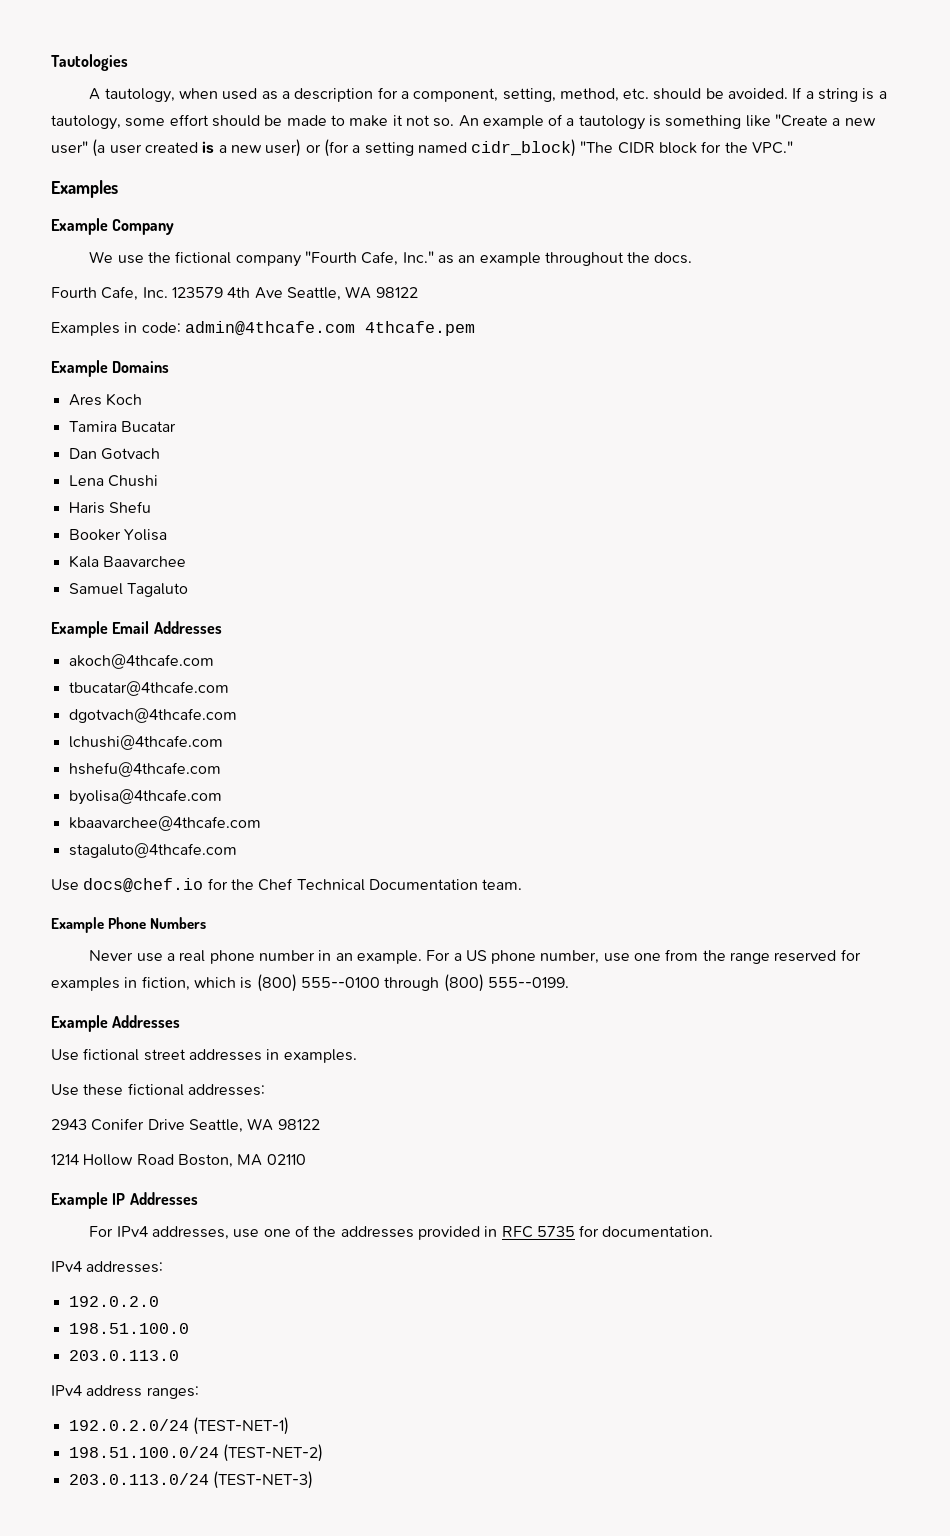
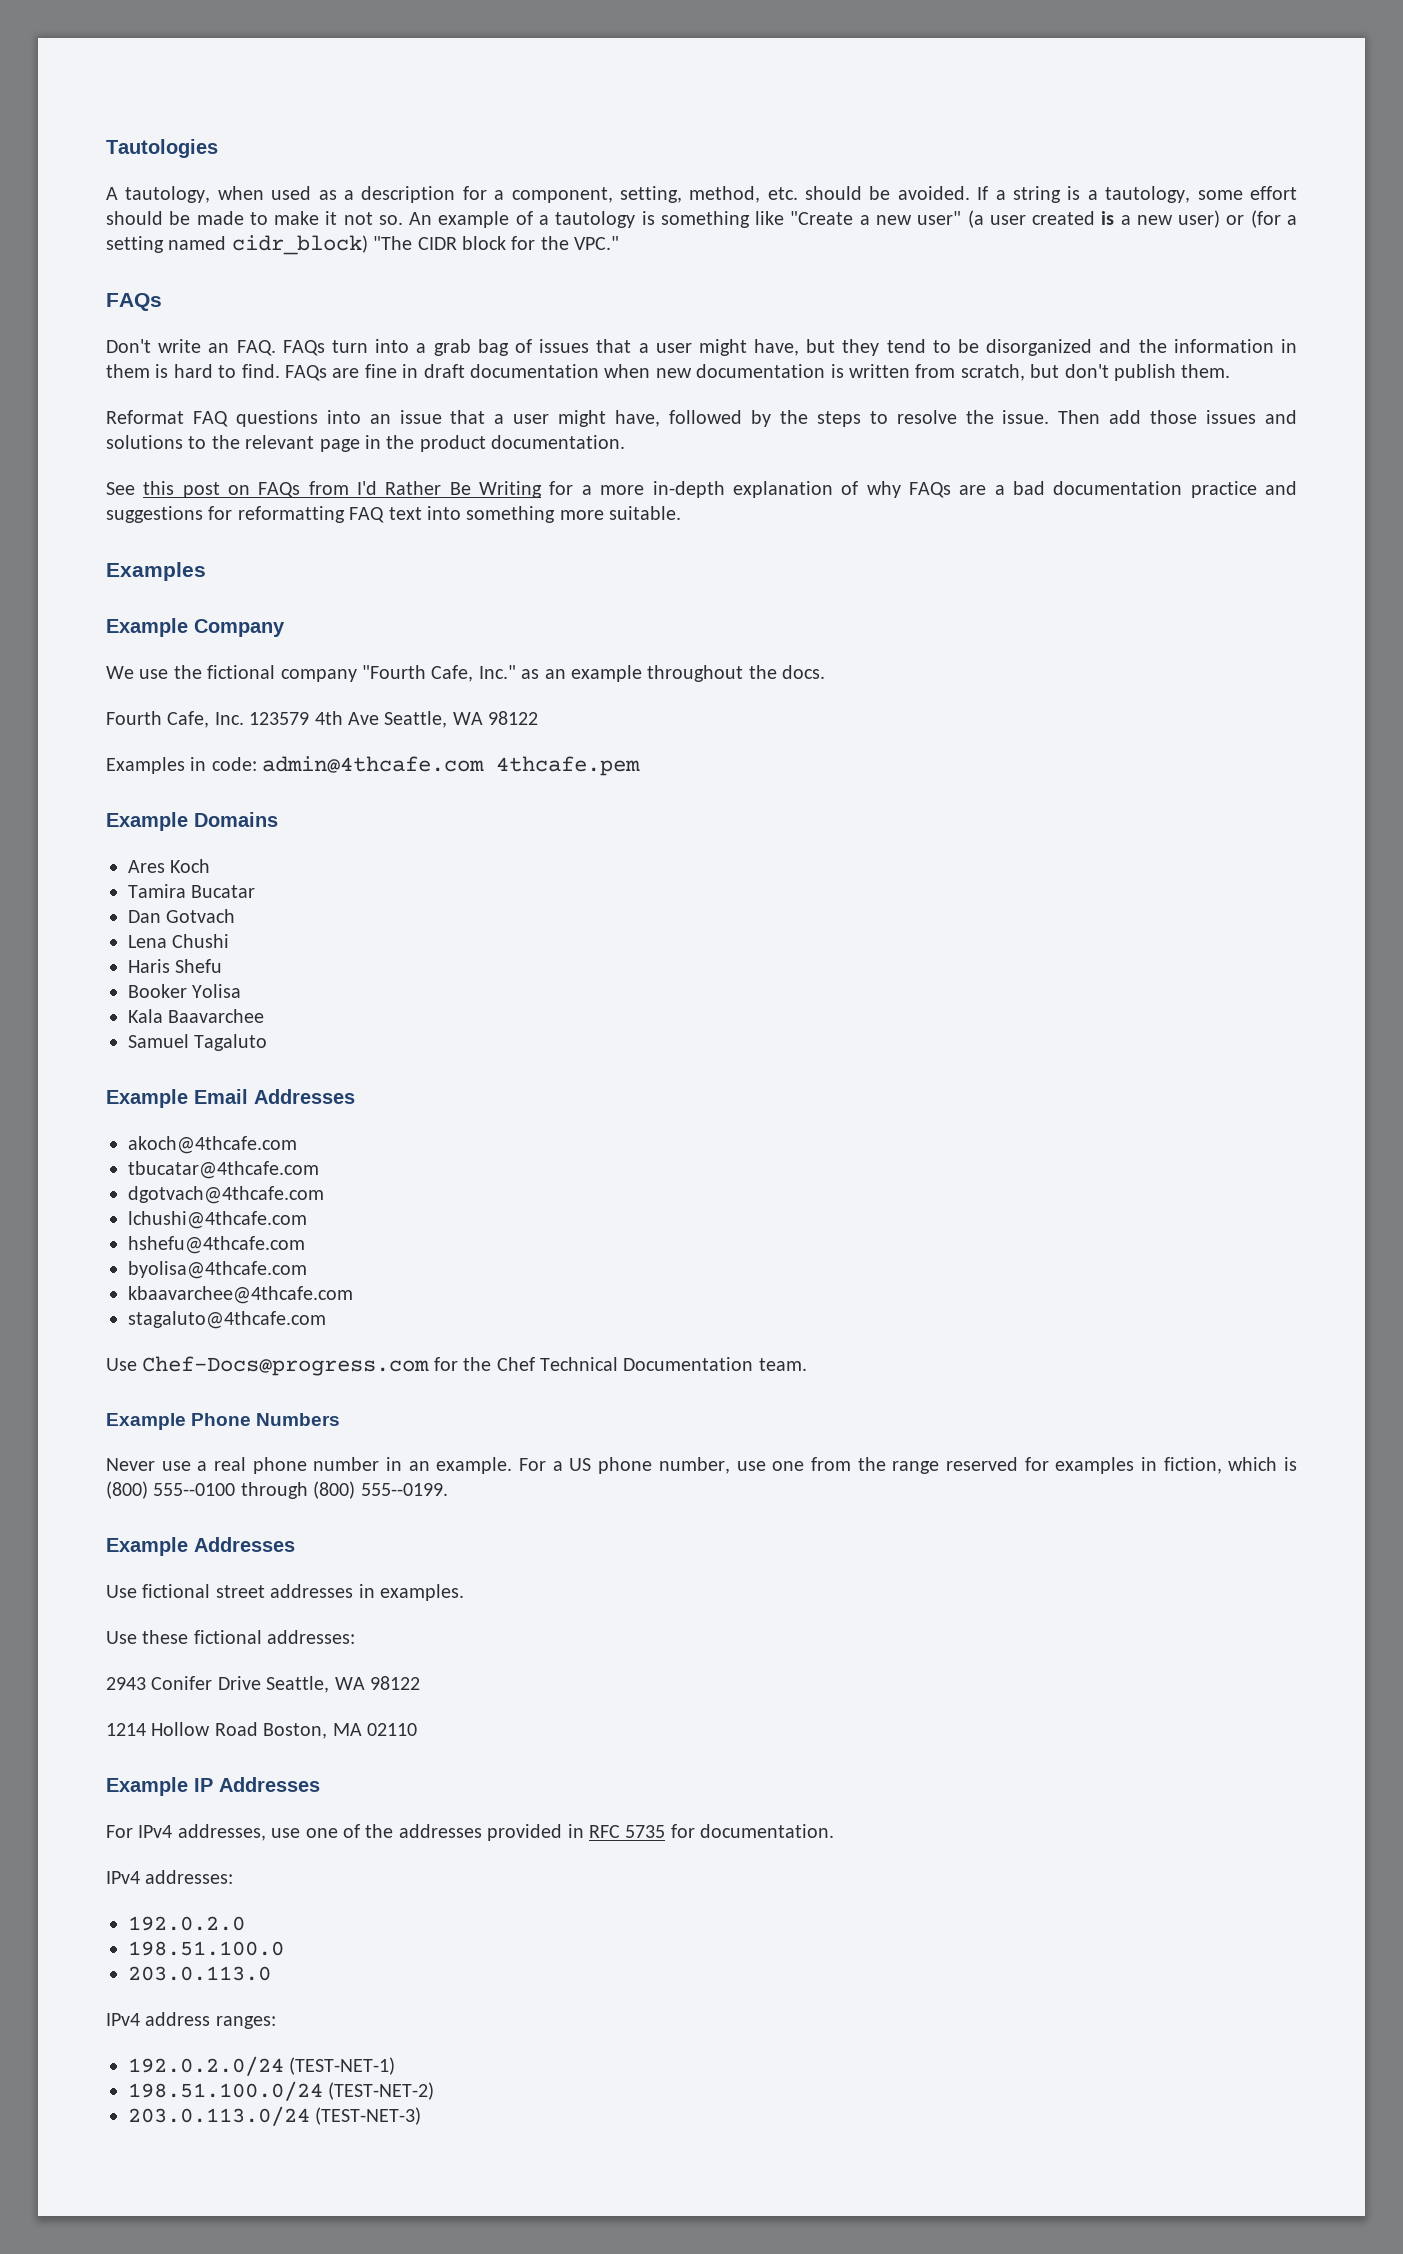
(794, 147) none -> [106,293,162,311] [106,339,1297,356] [106,364,1231,381] [106,410,1297,427] [106,435,626,452] [106,481,1297,498] [106,506,682,523] // FAQs // Don't write an FAQ. FAQs turn into a grab bag of issues that a user might have, but they tend to be disorganized and the information in them is hard to find. FAQs are fine in draft documentation when new documentation is written from scratch, but don't publish them. // Reformat FAQ questions into an issue that a user might have, followed by the steps to resolve the issue. Then add those issues and solutions to the relevant page in the product documentation. // See this post on FAQs from I'd Rather Be Writing for a more in-depth explanation of why FAQs are a bad documentation practice and suggestions for reformatting FAQ text into something more suitable.
[83,878,204,893] docs@chef.io -> [142,1356,430,1376] Chef-Docs@progress.com

